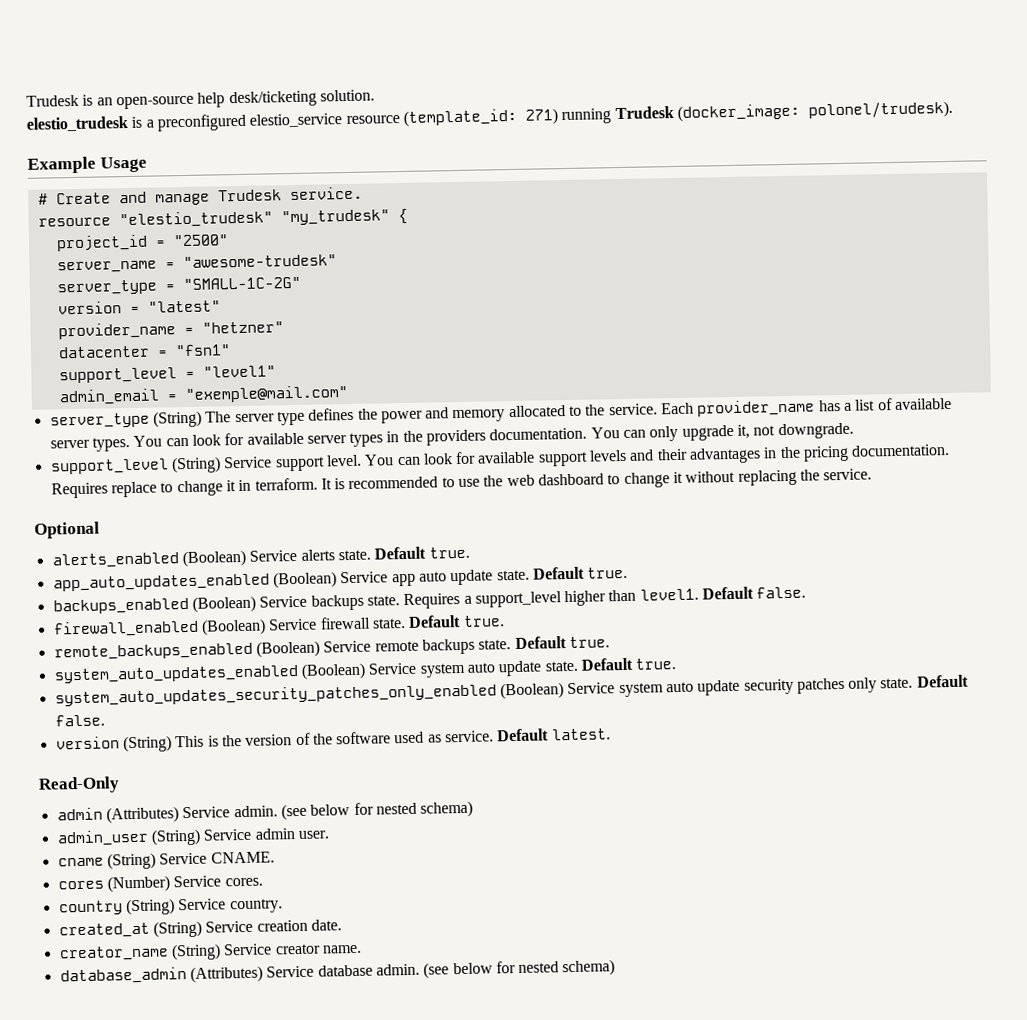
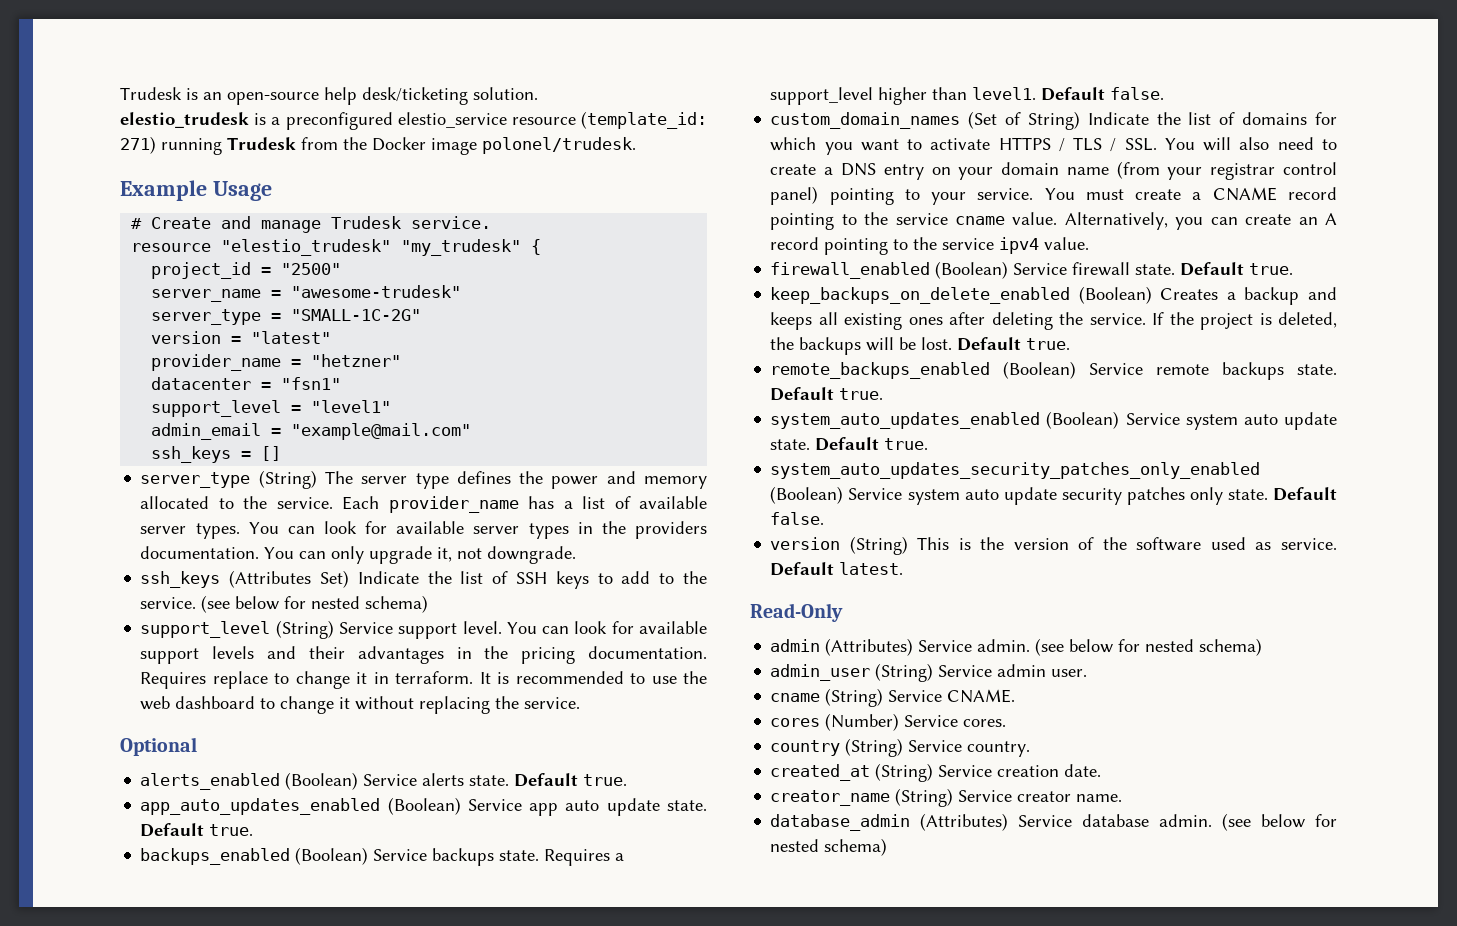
[676,100,953,122] (docker_image: polonel/trudesk). -> [301,137,636,155] from the Docker image polonel/trudesk.
[184,385,348,404] "exemple@mail.com" -> [291,423,472,440] [151,446,282,463] "example@mail.com" // ssh_keys = []
(854, 431) none -> [140,570,707,589] [140,595,429,613] // ssh_keys (Attributes Set) Indicate the list of SSH keys to add to the service. (see below for nested schema)
(807, 592) none -> [770,111,1337,130] [770,137,1337,155] [770,161,1337,180] [770,186,1337,205] [770,212,1337,230] [770,237,1090,255] // custom_domain_names (Set of String) Indicate the list of domains for which you want to activate HTTPS / TLS / SSL. You will also need to create a DNS entry on your domain name (from your registrar control panel) pointing to your service. You must create a CNAME record pointing to the service cname value. Alternatively, you can create an A record pointing to the service ipv4 value.
(505, 621) none -> [770,286,1337,305] [770,312,1337,330] [770,337,1071,355] // keep_backups_on_delete_enabled (Boolean) Creates a backup and keeps all existing ones after deleting the service. If the project is deleted, the backups will be lost. Default true.

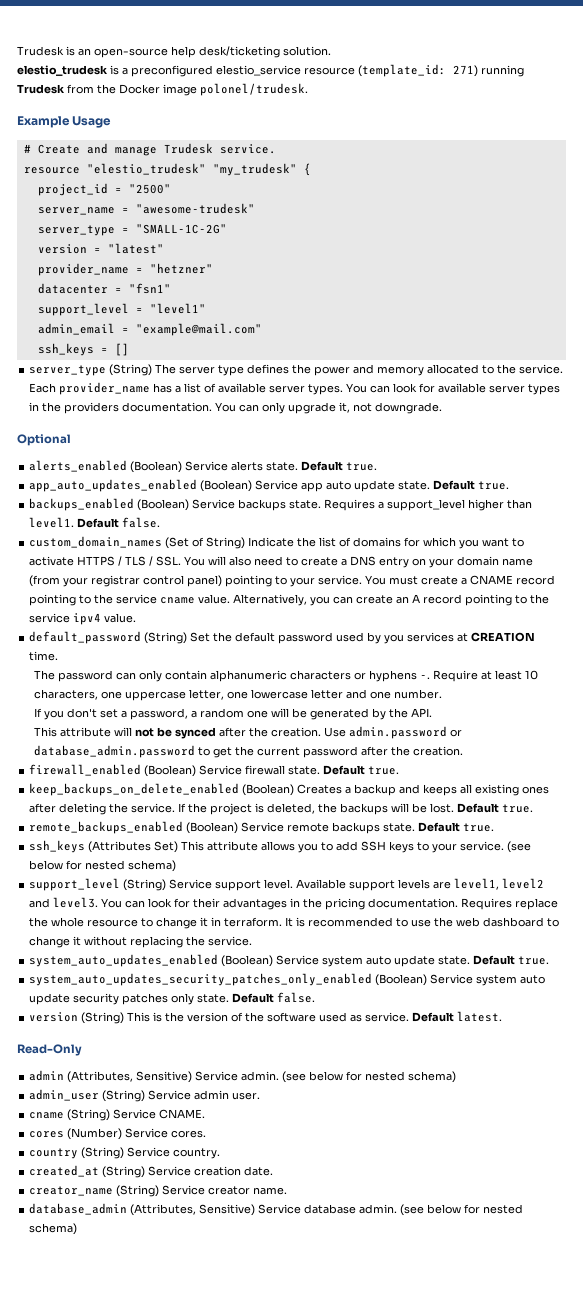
[140,570,707,589] [140,595,429,613] [140,620,707,639] [140,646,707,664] [140,671,707,689] [140,696,581,714] // ssh_keys (Attributes Set) Indicate the list of SSH keys to add to the service. (see below for nested schema) // support_level (String) Service support level. You can look for available support levels and their advantages in the pricing documentation. Requires replace to change it in terraform. It is recommended to use the web dashboard to change it without replacing the service. -> (443, 408) none
(1090, 243) none -> [29,631,536,644] [29,651,59,661] [34,670,539,682] [34,689,443,701] [34,708,433,720] [34,726,463,739] [34,745,464,758] // default_password (String) Set the default password used by you services at CREATION time. // The password can only contain alphanumeric characters or hyphens -. Require at least 10 characters, one uppercase letter, one lowercase letter and one number. // If you don't set a password, a random one will be generated by the API. // This attribute will not be synced after the creation. Use admin.password or database_admin.password to get the current password after the creation.
(884, 394) none -> [29,840,532,853] [29,860,177,872] [29,878,545,891] [29,897,559,910] [29,917,560,929] [29,936,253,948] // ssh_keys (Attributes Set) This attribute allows you to add SSH keys to your service. (see below for nested schema) // support_level (String) Service support level. Available support levels are level1, level2 and level3. You can look for their advantages in the pricing documentation. Requires replace the whole resource to change it in terraform. It is recommended to use the web dashboard to change it without replacing the service.
[825,638,914,656] (Attributes) -> [67,1071,193,1083] (Attributes, Sensitive)
[920,813,1009,831] (Attributes) -> [130,1204,256,1216] (Attributes, Sensitive)

